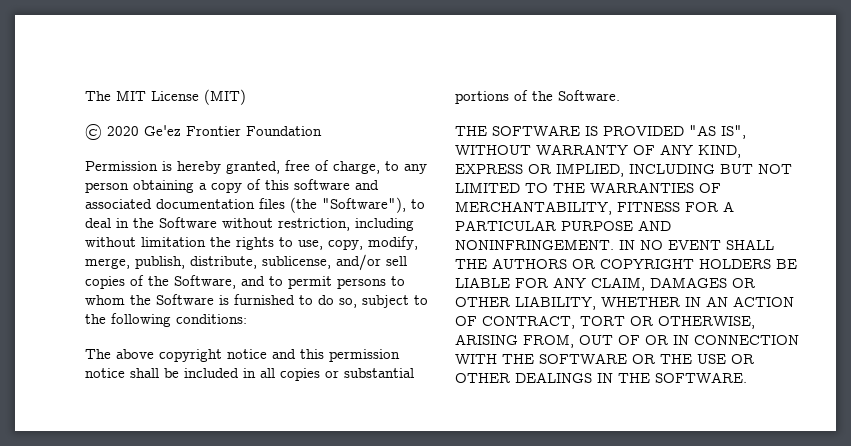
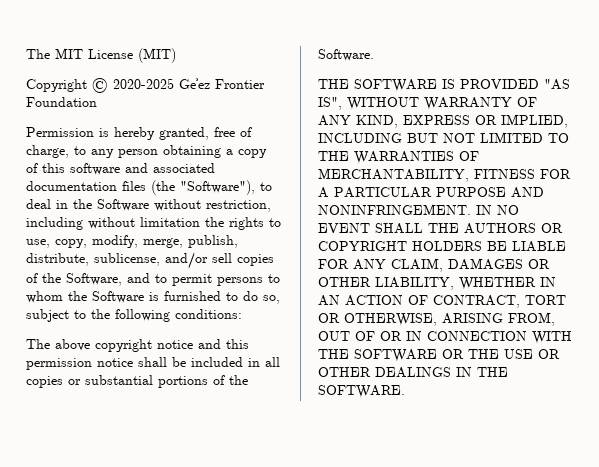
[85,124,181,140] © 2020 Ge'ez -> [26,78,210,93] Copyright © 2020-2025 Geʾez

